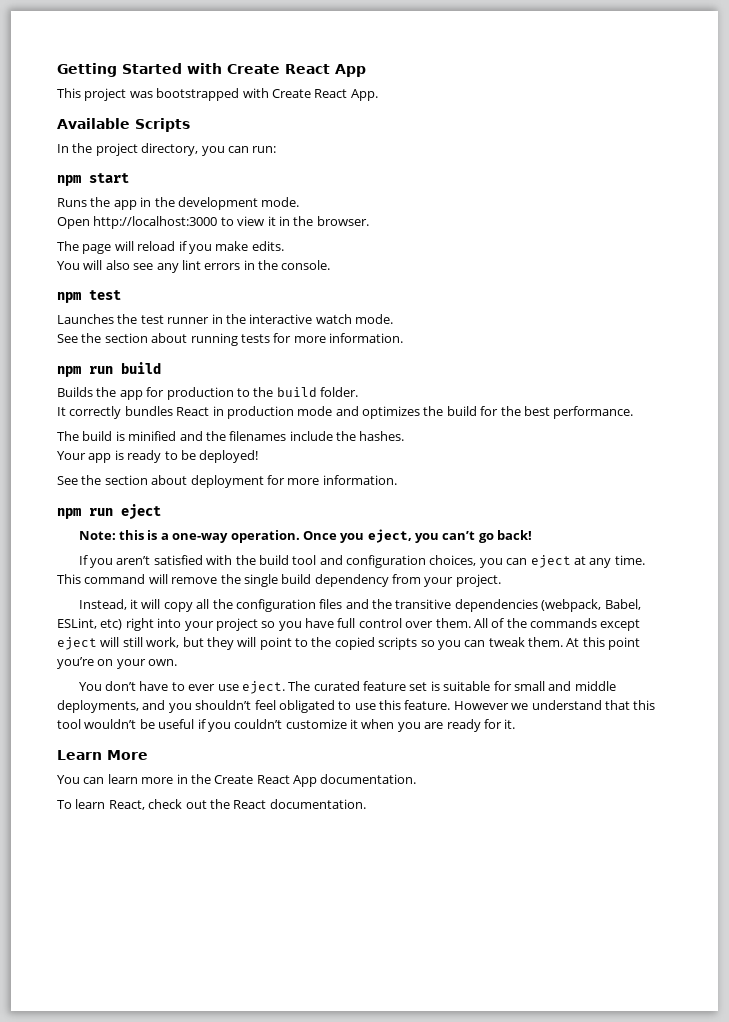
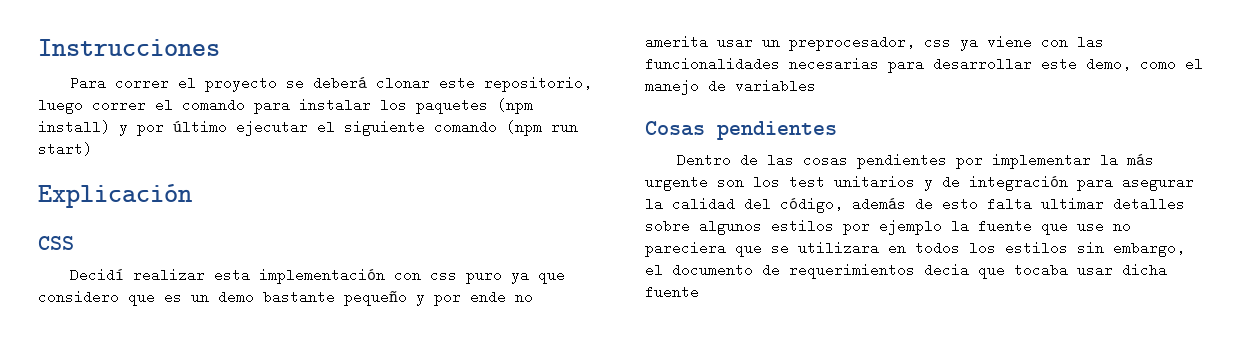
[57,63,366,77] [57,88,378,101] [57,118,190,132] [57,143,277,156] [57,173,129,186] [57,197,300,210] [57,216,369,229] [57,241,284,254] [57,260,331,273] [57,290,121,303] [57,314,393,324] [57,333,403,346] [57,362,161,377] [57,387,358,400] [57,406,634,419] [57,431,405,441] [57,450,259,463] [57,475,397,488] [57,504,161,520] [78,529,533,543] [78,555,645,568] [57,574,501,587] [78,599,641,612] [57,618,641,631] [57,637,641,650] [57,657,178,669] [78,681,616,694] [57,700,656,713] [57,719,516,732] [57,750,148,760] [57,774,417,787] [57,799,366,810] Getting Started with Create React App // This project was bootstrapped with Create React App. // Available Scripts // In the project directory, you can run: // npm start // Runs the app in the development mode. // Open http://localhost:3000 to view it in the browser. // The page will reload if you make edits. // You will also see any lint errors in the console. // npm test // Launches the test runner in the interactive watch mode. // See the section about running tests for more information. // npm run build // Builds the app for production to the build folder. // It correctly bundles React in production mode and optimizes the build for the best performance. // The build is minified and the filenames include the hashes. // Your app is ready to be deployed! // See the section about deployment for more information. // npm run eject // Note: this is a one-way operation. Once you eject, you can’t go back! // If you aren’t satisfied with the build tool and configuration choices, you can eject at any time. This command will remove the single build dependency from your project. // Instead, it will copy all the configuration files and the transitive dependencies (webpack, Babel, ESLint, etc) right into your project so you have full control over them. All of the commands except eject will still work, but they will point to the copied scripts so you can tweak them. At this point you’re on your own. // You don’t have to ever use eject. The curated feature set is suitable for small and middle deployments, and you shouldn’t feel obligated to use this feature. However we understand that this tool wouldn’t be useful if you couldn’t customize it when you are ready for it. // Learn More // You can learn more in the Create React App documentation. // To learn React, check out the React documentation. -> [38,39,220,56] [69,76,592,92] [38,98,533,114] [38,120,578,136] [38,142,92,156] [38,184,193,208] [38,236,74,250] [69,268,565,284] [38,290,533,306] [645,35,1104,51] [645,57,1203,73] [645,79,816,95] [645,121,837,140] [676,153,1154,169] [645,175,1194,191] [645,197,1185,213] [645,219,1131,235] [645,241,1185,257] [645,263,1167,279] [645,285,699,299] Instrucciones // Para correr el proyecto se deberá clonar este repositorio, luego correr el comando para instalar los paquetes (npm install) y por último ejecutar el siguiente comando (npm run start) // Explicación // CSS // Decidí realizar esta implementación con css puro ya que considero que es un demo bastante pequeño y por ende no amerita usar un preprocesador, css ya viene con las funcionalidades necesarias para desarrollar este demo, como el manejo de variables // Cosas pendientes // Dentro de las cosas pendientes por implementar la más urgente son los test unitarios y de integración para asegurar la calidad del código, además de esto falta ultimar detalles sobre algunos estilos por ejemplo la fuente que use no pareciera que se utilizara en todos los estilos sin embargo, el documento de requerimientos decia que tocaba usar dicha fuente

